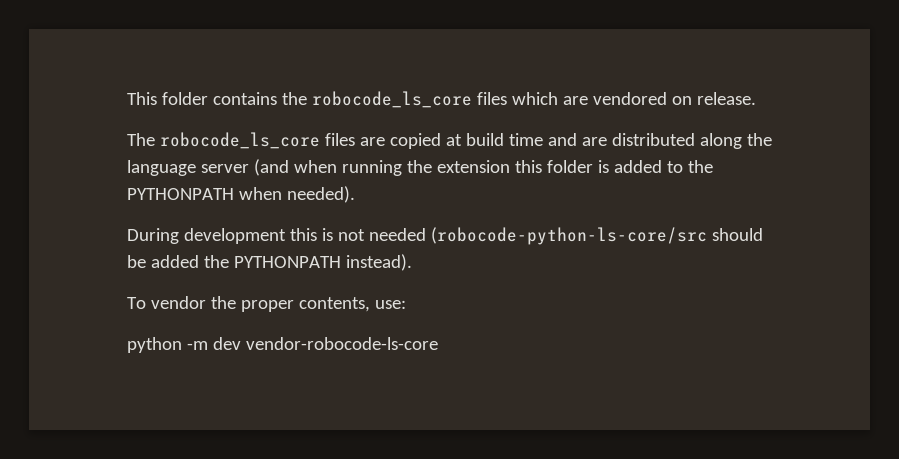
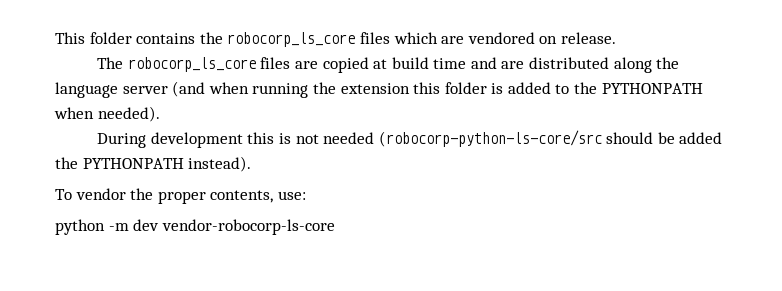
[311,91,472,108] robocode_ls_core -> [227,32,356,47] robocorp_ls_core
[159,132,320,149] robocode_ls_core -> [127,57,256,72] robocorp_ls_core
[430,227,707,245] (robocode-python-ls-core/src -> [378,130,602,147] (robocorp-python-ls-core/src
[245,337,438,350] vendor-robocode-ls-core -> [161,219,335,235] vendor-robocorp-ls-core

